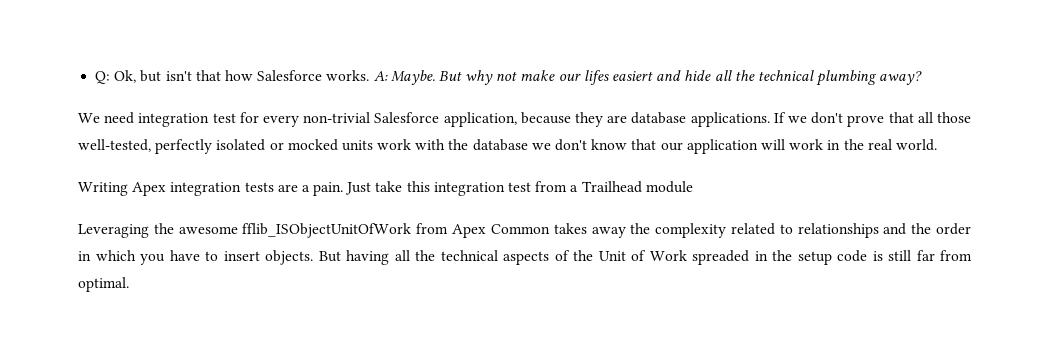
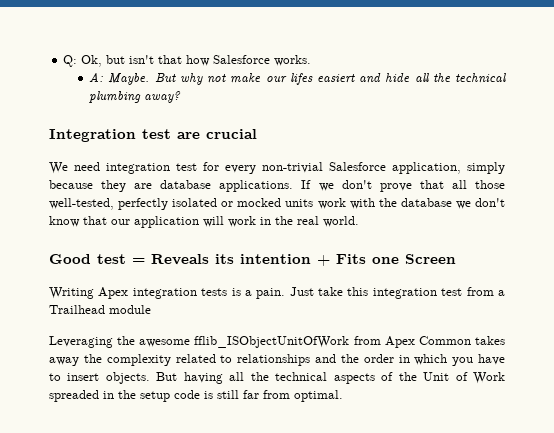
(370, 75) none -> (312, 60) //
(923, 78) none -> [49,129,257,142] // Integration test are crucial
(517, 119) none -> [467,162,505,174] simply
(937, 145) none -> [49,254,456,266] // Good test = Reveals its intention + Fits one Screen
[277,184,298,192] are -> [231,288,241,296] is

